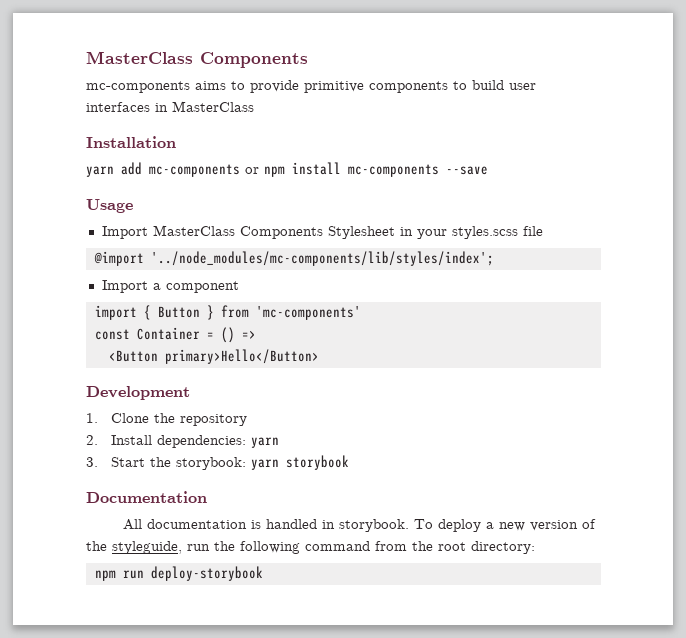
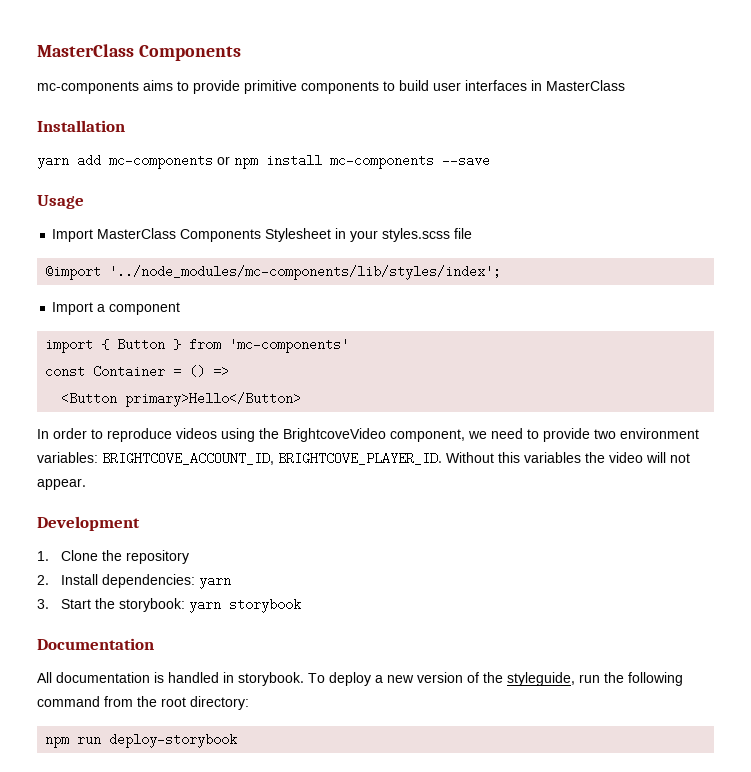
(319, 356) none -> [37,428,699,442] [37,452,690,465] [37,478,86,490] // In order to reproduce videos using the BrightcoveVideo component, we need to provide two environment variables: BRIGHTCOVE_ACCOUNT_ID, BRIGHTCOVE_PLAYER_ID. Without this variables the video will not appear.

